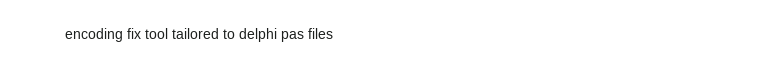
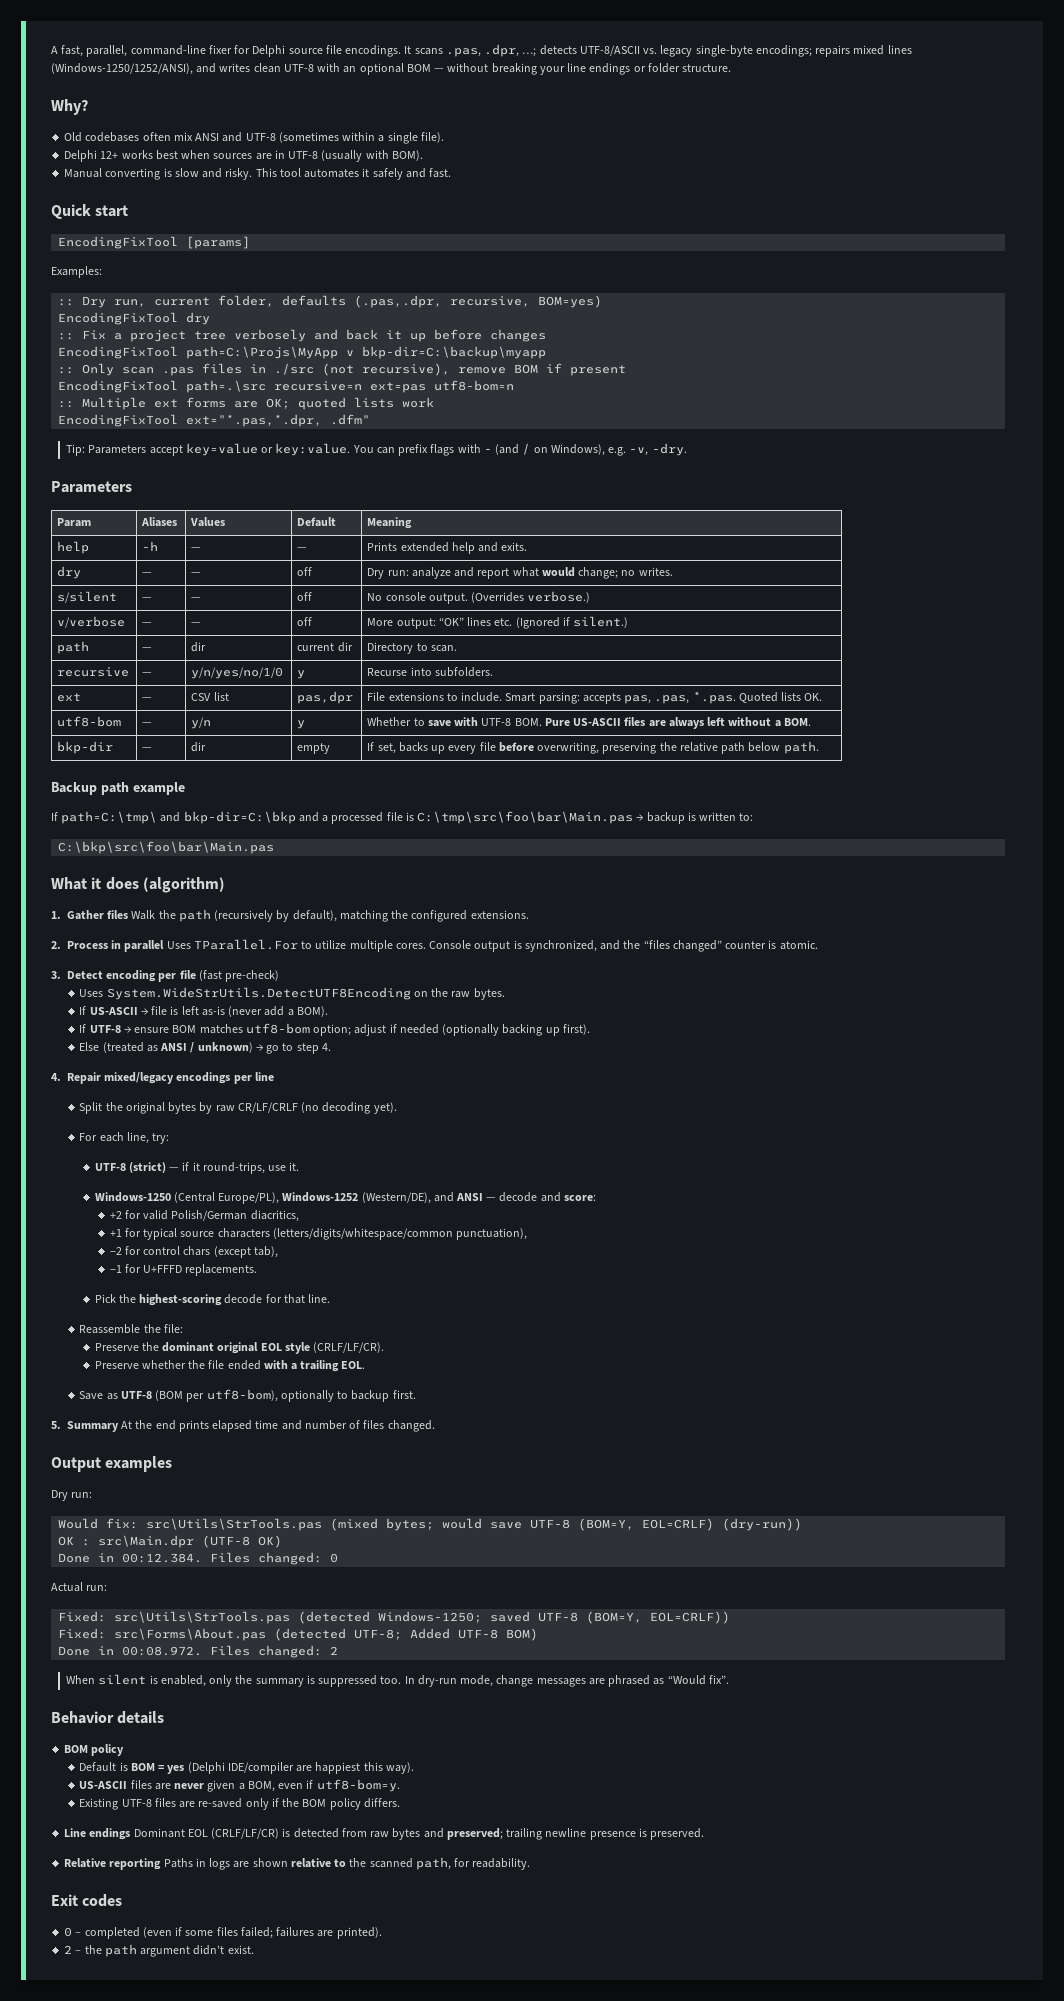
[65,28,333,42] encoding fix tool tailored to delphi pas files -> [51,44,912,57] [51,63,732,75] [51,99,88,115] [64,132,444,144] [64,150,423,162] [64,168,452,180] [51,204,129,219] [58,236,251,249] [51,266,102,278] [58,295,603,308] [58,312,211,325] [58,329,547,342] [58,346,547,359] [58,363,627,376] [58,380,515,393] [58,397,435,410] [58,414,371,427] [66,443,687,456] [51,481,132,493] [57,518,92,527] [141,517,178,527] [190,517,226,527] [297,517,337,527] [367,517,413,529] [57,541,90,554] [142,541,159,551] [191,547,202,551] [297,547,308,551] [367,542,528,554] [57,566,82,579] [142,572,153,576] [191,572,202,576] [297,567,313,576] [367,567,673,579] [57,591,118,603] [142,597,153,601] [191,597,202,601] [297,592,313,601] [367,591,591,604] [57,616,126,628] [142,622,153,626] [191,622,202,626] [297,617,313,626] [367,616,629,629] [57,641,90,654] [142,647,153,651] [191,642,207,652] [297,642,353,652] [367,642,457,654] [57,667,130,677] [142,672,153,676] [191,667,284,679] [297,670,306,679] [367,667,493,677] [57,693,82,702] [142,697,153,701] [191,692,229,701] [297,691,354,704] [367,691,823,704] [57,716,122,727] [142,722,153,726] [191,717,212,729] [297,720,306,729] [367,717,811,729] [57,741,114,754] [142,747,153,751] [191,742,207,752] [297,743,331,754] [367,741,819,754] [51,782,185,795] [51,811,754,824] [58,841,275,854] [51,877,225,893] [51,909,529,922] [51,939,818,952] [51,970,280,982] [79,987,505,1000] [79,1006,328,1017] [79,1023,590,1036] [79,1042,331,1054] [51,1072,274,1084] [79,1102,397,1114] [79,1132,170,1144] [94,1162,300,1174] [94,1192,596,1204] [109,1210,299,1222] [109,1228,528,1240] [109,1246,278,1258] [109,1264,258,1276] [94,1294,330,1306] [79,1324,183,1334] [94,1342,384,1354] [94,1360,366,1372] [79,1389,416,1402] [51,1420,435,1432] [51,1456,173,1472] [51,1490,93,1501] [58,1518,803,1531] [58,1535,283,1548] [58,1552,339,1565] [51,1582,108,1592] [58,1611,731,1624] [58,1628,539,1641] [58,1645,339,1658] [66,1674,729,1687] [51,1711,165,1724] [64,1744,125,1756] [79,1762,414,1774] [79,1779,400,1792] [79,1798,400,1810] [64,1828,705,1840] [64,1857,531,1870] [51,1894,123,1907] [64,1927,382,1939] [64,1944,254,1957] A fast, parallel, command-line fixer for Delphi source file encodings. It scans .pas, .dpr, …; detects UTF-8/ASCII vs. legacy single-byte encodings; repairs mixed lines (Windows-1250/1252/ANSI), and writes clean UTF-8 with an optional BOM — without breaking your line endings or folder structure. // Why? // Old codebases often mix ANSI and UTF-8 (sometimes within a single file). // Delphi 12+ works best when sources are in UTF-8 (usually with BOM). // Manual converting is slow and risky. This tool automates it safely and fast. // Quick start // EncodingFixTool [params] // Examples: // :: Dry run, current folder, defaults (.pas,.dpr, recursive, BOM=yes) // EncodingFixTool dry // :: Fix a project tree verbosely and back it up before changes // EncodingFixTool path=C:\Projs\MyApp v bkp-dir=C:\backup\myapp // :: Only scan .pas files in ./src (not recursive), remove BOM if present // EncodingFixTool path=.\src recursive=n ext=pas utf8-bom=n // :: Multiple ext forms are OK; quoted lists work // EncodingFixTool ext="*.pas,*.dpr, .dfm" // Tip: Parameters accept key=value or key:value. You can prefix flags with - (and / on Windows), e.g. -v, -dry. // Parameters // Param | Aliases | Values | Default | Meaning // help | -h | — | — | Prints extended help and exits. // dry | — | — | off | Dry run: analyze and report what would change; no writes. // s/silent | — | — | off | No console output. (Overrides verbose.) // v/verbose | — | — | off | More output: “OK” lines etc. (Ignored if silent.) // path | — | dir | current dir | Directory to scan. // recursive | — | y/n/yes/no/1/0 | y | Recurse into subfolders. // ext | — | CSV list | pas,dpr | File extensions to include. Smart parsing: accepts pas, .pas, *.pas. Quoted lists OK. // utf8-bom | — | y/n | y | Whether to save with UTF-8 BOM. Pure US-ASCII files are always left without a BOM. // bkp-dir | — | dir | empty | If set, backs up every file before overwriting, preserving the relative path below path. // Backup path example // If path=C:\tmp\ and bkp-dir=C:\bkp and a processed file is C:\tmp\src\foo\bar\Main.pas → backup is written to: // C:\bkp\src\foo\bar\Main.pas // What it does (algorithm) // 1. Gather files Walk the path (recursively by default), matching the configured extensions. // 2. Process in parallel Uses TParallel.For to utilize multiple cores. Console output is synchronized, and the “files changed” counter is atomic. // 3. Detect encoding per file (fast pre-check) // Uses System.WideStrUtils.DetectUTF8Encoding on the raw bytes. // If US-ASCII → file is left as-is (never add a BOM). // If UTF-8 → ensure BOM matches utf8-bom option; adjust if needed (optionally backing up first). // Else (treated as ANSI / unknown) → go to step 4. // 4. Repair mixed/legacy encodings per line // Split the original bytes by raw CR/LF/CRLF (no decoding yet). // For each line, try: // UTF-8 (strict) — if it round-trips, use it. // Windows-1250 (Central Europe/PL), Windows-1252 (Western/DE), and ANSI — decode and score: // +2 for valid Polish/German diacritics, // +1 for typical source characters (letters/digits/whitespace/common punctuation), // −2 for control chars (except tab), // −1 for U+FFFD replacements. // Pick the highest-scoring decode for that line. // Reassemble the file: // Preserve the dominant original EOL style (CRLF/LF/CR). // Preserve whether the file ended with a trailing EOL. // Save as UTF-8 (BOM per utf8-bom), optionally to backup first. // 5. Summary At the end prints elapsed time and number of files changed. // Output examples // Dry run: // Would fix: src\Utils\StrTools.pas (mixed bytes; would save UTF-8 (BOM=Y, EOL=CRLF) (dry-run)) // OK : src\Main.dpr (UTF-8 OK) // Done in 00:12.384. Files changed: 0 // Actual run: // Fixed: src\Utils\StrTools.pas (detected Windows-1250; saved UTF-8 (BOM=Y, EOL=CRLF)) // Fixed: src\Forms\About.pas (detected UTF-8; Added UTF-8 BOM) // Done in 00:08.972. Files changed: 2 // When silent is enabled, only the summary is suppressed too. In dry-run mode, change messages are phrased as “Would fix”. // Behavior details // BOM policy // Default is BOM = yes (Delphi IDE/compiler are happiest this way). // US-ASCII files are never given a BOM, even if utf8-bom=y. // Existing UTF-8 files are re-saved only if the BOM policy differs. // Line endings Dominant EOL (CRLF/LF/CR) is detected from raw bytes and preserved; trailing newline presence is preserved. // Relative reporting Paths in logs are shown relative to the scanned path, for readability. // Exit codes // 0 – completed (even if some files failed; failures are printed). // 2 – the path argument didn’t exist.

